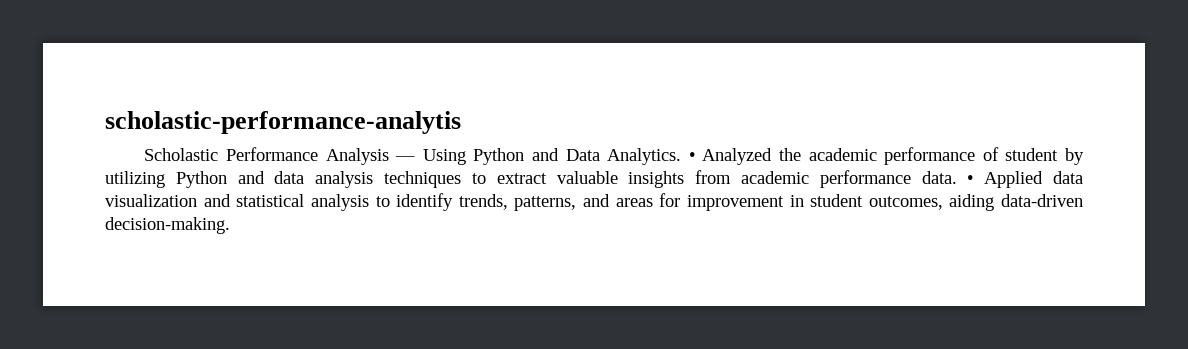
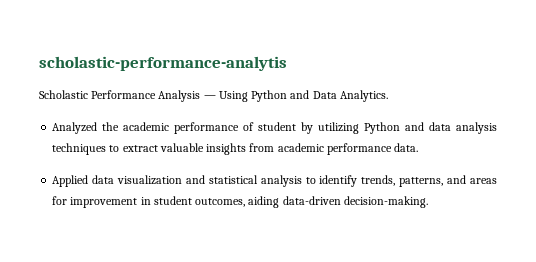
[688,152,695,161] • -> (388, 96) //
[967,175,974,184] • -> (419, 147) //

